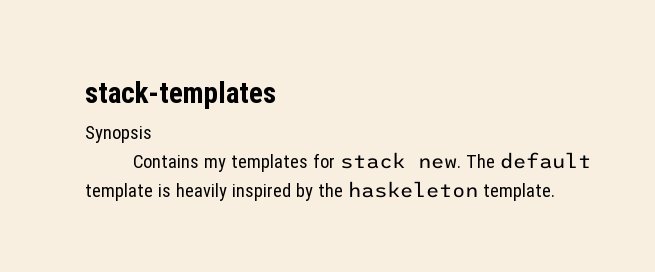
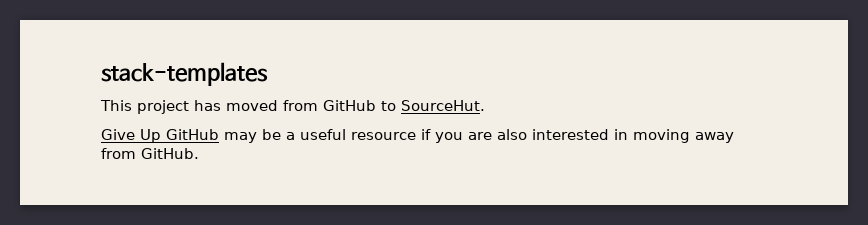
[85,126,152,143] [132,152,591,172] [85,181,555,201] Synopsis // Contains my templates for stack new. The default template is heavily inspired by the haskeleton template. -> [100,100,485,114] [101,129,734,143] [101,148,199,159] This project has moved from GitHub to SourceHut. // Give Up GitHub may be a useful resource if you are also interested in moving away from GitHub.

